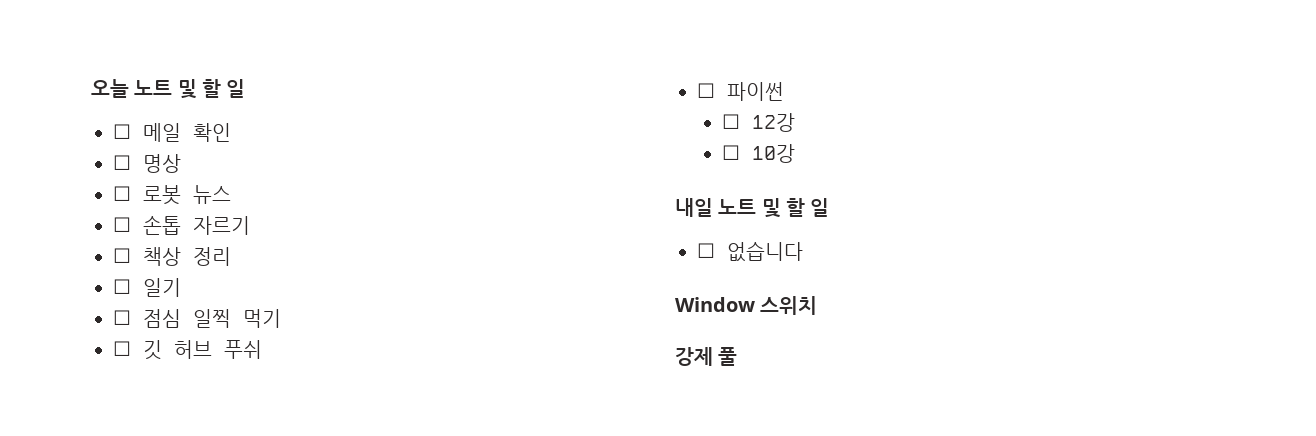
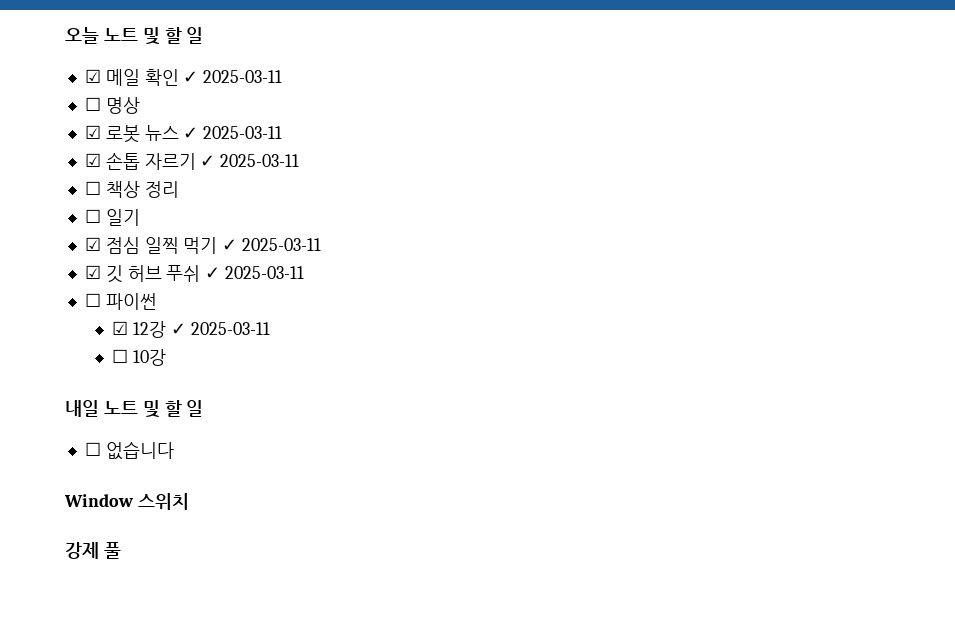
[113,124,131,139] ☐ -> [84,69,101,83] ☑
(231, 132) none -> [183,70,283,83] ✓ 2025-03-11
[113,186,131,201] ☐ -> [84,125,101,139] ☑
[113,217,131,232] // ☐ -> [183,126,283,139] [84,153,101,167] ✓ 2025-03-11 // ☑
(250, 225) none -> [200,154,300,167] ✓ 2025-03-11
[113,310,131,325] ☐ -> [84,237,101,251] ☑
[113,341,131,356] // ☐ -> [222,238,322,251] [84,265,101,279] ✓ 2025-03-11 // ☑
(262, 349) none -> [205,266,305,279] ✓ 2025-03-11
[721,114,740,129] ☐ -> [112,321,129,335] ☑
(795, 122) none -> [170,322,270,335] ✓ 2025-03-11

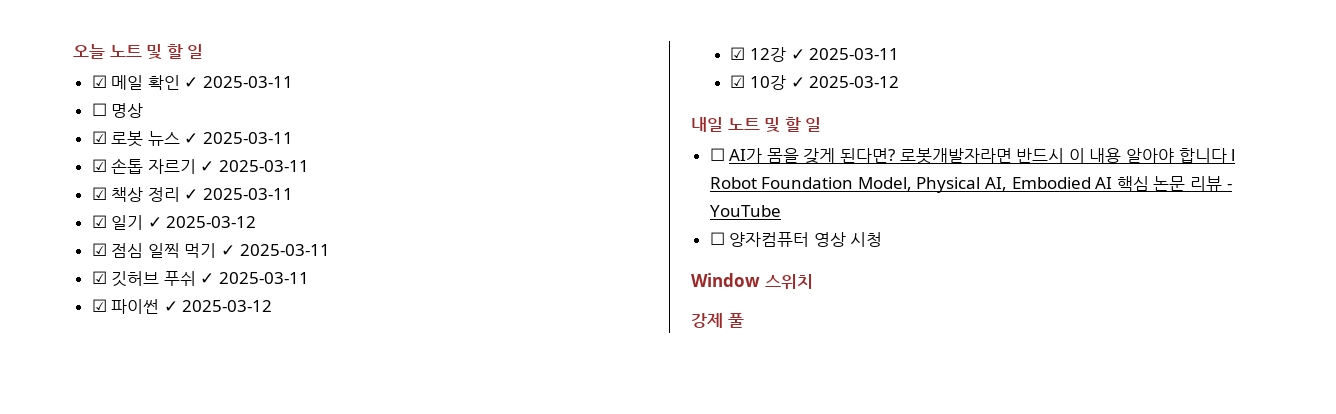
[84,181,101,195] ☐ -> [91,187,107,200] ☑
[84,209,101,223] // ☐ -> [184,188,294,200] [91,215,107,228] ✓ 2025-03-11 // ☑
(140, 217) none -> [147,216,257,228] ✓ 2025-03-12
[105,265,162,283] 깃 허브 -> [111,271,160,287] 깃허브
[84,293,101,307] ☐ -> [91,299,107,312] ☑
(157, 301) none -> [163,300,273,312] ✓ 2025-03-12
[112,349,129,363] ☐ -> [730,75,746,88] ☑
(166, 357) none -> [790,76,900,88] ✓ 2025-03-12
[105,441,174,460] 없습니다 -> [729,148,1236,164] [709,176,1232,193] [709,205,781,217] [709,232,883,247] AI가 몸을 갖게 된다면? 로봇개발자라면 반드시 이 내용 알아야 합니다 l Robot Foundation Model, Physical AI, Embodied AI 핵심 논문 리뷰 - YouTube // ☐ 양자컴퓨터 영상 시청

